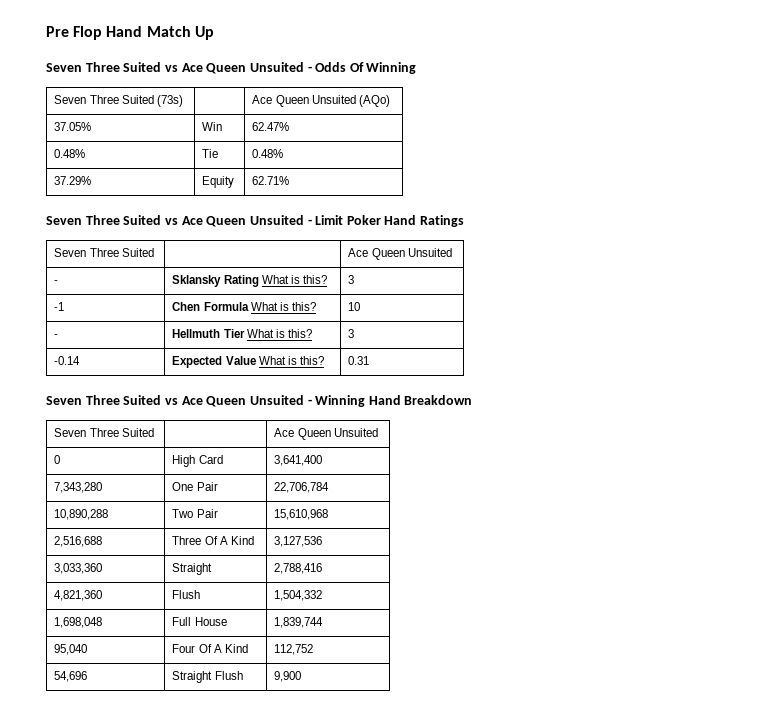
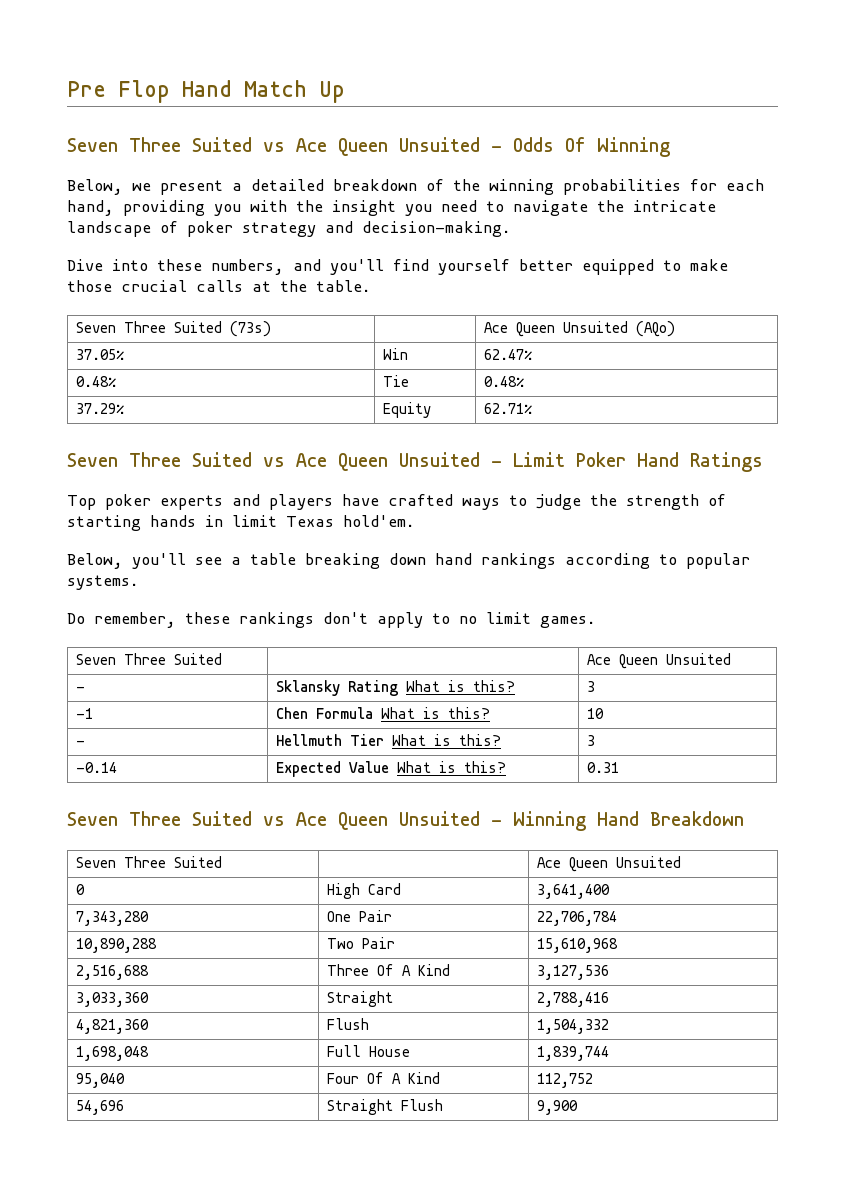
(417, 68) none -> [67,179,764,195] [67,200,716,216] [67,221,511,237] [67,259,728,275] [67,280,371,292] // Below, we present a detailed breakdown of the winning probabilities for each hand, providing you with the insight you need to navigate the intricate landscape of poker strategy and decision-making. // Dive into these numbers, and you'll find yourself better equipped to make those crucial calls at the table.
(465, 221) none -> [67,494,726,510] [67,515,415,531] [67,553,750,569] [67,575,139,590] [67,612,596,628] // Top poker experts and players have crafted ways to judge the strength of starting hands in limit Texas hold'em. // Below, you'll see a table breaking down hand rankings according to popular systems. // Do remember, these rankings don't apply to no limit games.

